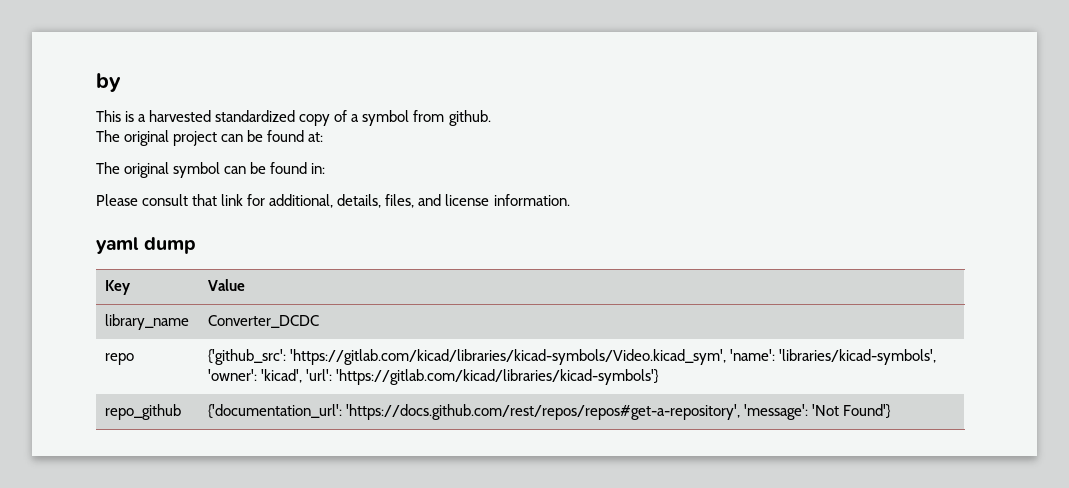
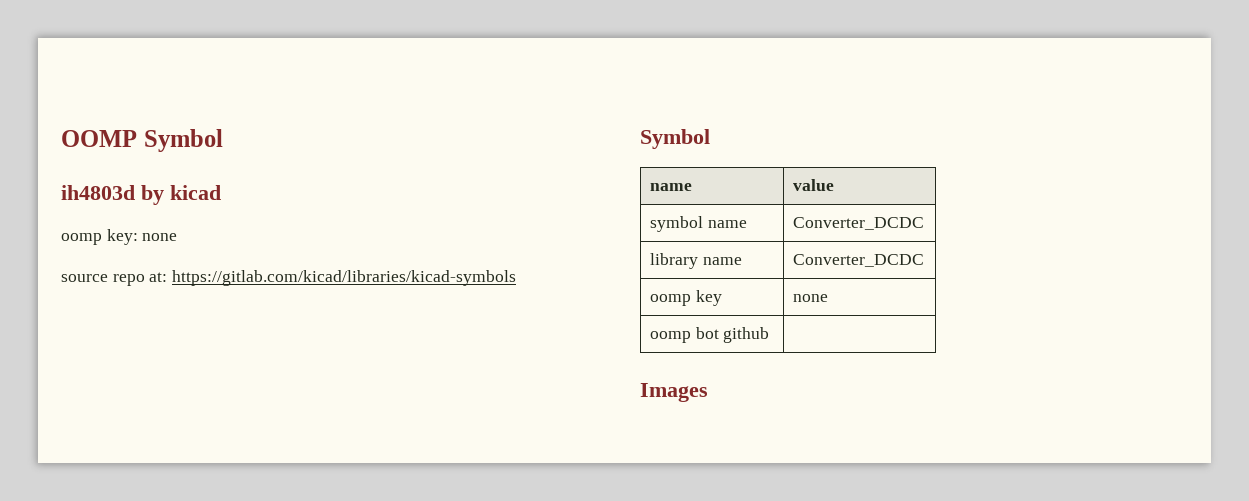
[96,73,121,92] [96,110,491,126] [96,130,324,146] [96,162,326,178] [96,194,570,208] [96,237,197,254] [105,280,132,295] [208,279,246,291] [105,314,190,330] [208,315,320,328] [105,353,135,365] [208,349,937,365] [208,369,660,385] [105,404,182,420] [208,404,892,420] by // This is a harvested standardized copy of a symbol from github. // The original project can be found at: // The original symbol can be found in: // Please consult that link for additional, details, files, and license information. // yaml dump // Key | Value // library_name | Converter_DCDC // repo | {'github_src': 'https://gitlab.com/kicad/libraries/kicad-symbols/Video.kicad_sym', 'name': 'libraries/kicad-symbols', 'owner': 'kicad', 'url': 'https://gitlab.com/kicad/libraries/kicad-symbols'} // repo_github | {'documentation_url': 'https://docs.github.com/rest/repos/repos#get-a-repository', 'message': 'Not Found'} -> [61,129,223,152] [61,185,221,205] [61,229,178,245] [61,270,517,286] [640,129,710,149] [650,183,693,191] [793,179,835,191] [650,216,747,232] [793,217,925,230] [650,253,742,269] [793,254,925,267] [650,290,722,306] [793,294,829,302] [650,327,770,343] [640,383,708,402] OOMP Symbol // ih4803d by kicad // oomp key: none // source repo at: https://gitlab.com/kicad/libraries/kicad-symbols // Symbol // name | value // symbol name | Converter_DCDC // library name | Converter_DCDC // oomp key | none // oomp bot github | // Images

